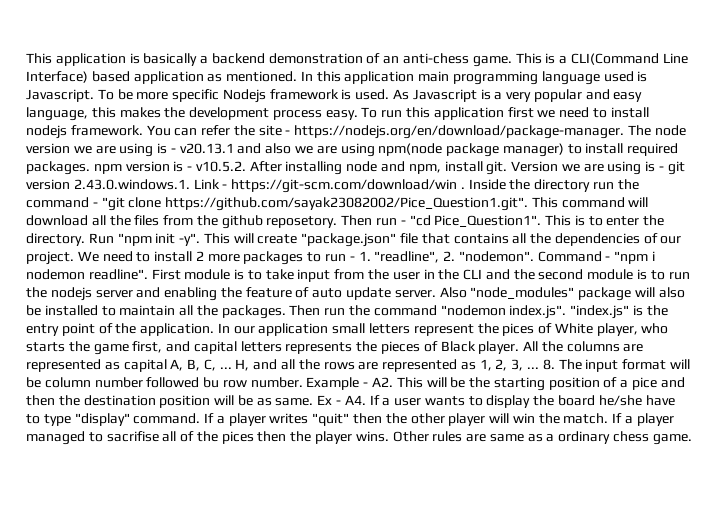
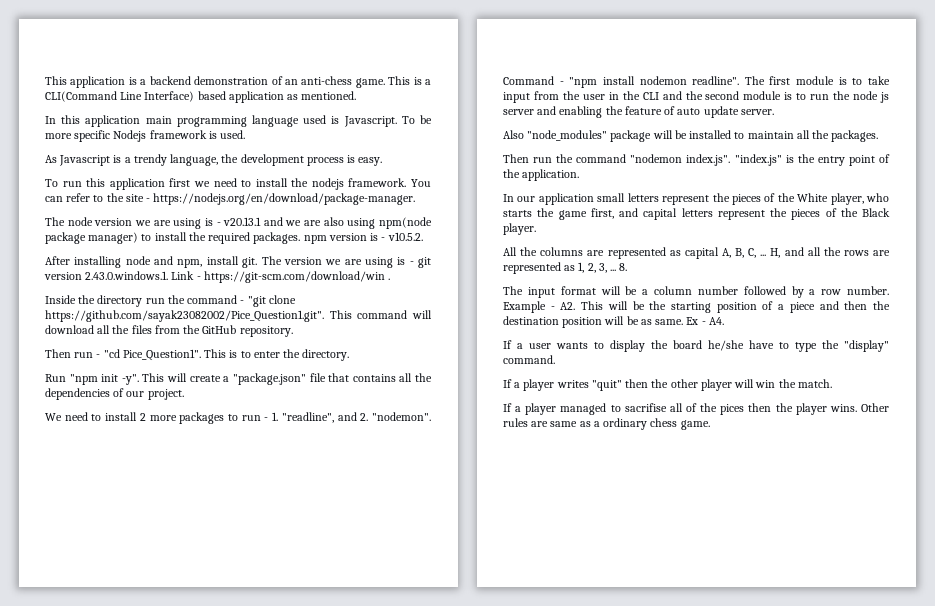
[143,53,198,66] basically -> (137, 81) none
(298, 76) none -> (357, 95) //
(390, 94) none -> (246, 134) //
[506,89,643,102] [26,107,161,121] very popular and easy language, this makes -> [133,154,219,166] trendy language,
(322, 115) none -> [347,155,356,163] is
(358, 115) none -> (383, 161) //
(649, 112) none -> [291,178,309,187] the
(231, 130) none -> [93,195,104,202] to
(625, 132) none -> (416, 199) //
[265,143,337,154] also we are -> [285,217,344,226] we are also
(624, 148) none -> [188,232,206,241] the
(246, 166) none -> (423, 236) //
[511,161,559,172] Version -> [261,256,322,265] The version
(465, 188) none -> (391, 279) //
[221,215,338,229] github reposetory. -> [202,325,293,337] GitHub repository. //
(85, 239) none -> (350, 355) //
(298, 239) none -> [223,376,230,382] a
(74, 258) none -> (184, 394) //
(440, 257) none -> [337,412,357,421] and
[652,251,656,261] i -> [602,76,635,85] install
[151,269,181,280] First -> [744,76,791,85] The first
[50,287,92,301] nodejs -> [853,91,889,103] node js
(436, 294) none -> (774, 112) //
[658,287,685,298] also -> (673, 134) none
(286, 312) none -> (879, 136) //
(215, 329) none -> (580, 175) //
[502,323,553,336] pices of -> [731,193,795,205] pieces of the
[285,341,438,354] represents the pieces of -> [717,208,858,220] represent the pieces of the
(520, 347) none -> (536, 229) //
(555, 364) none -> (628, 267) //
(41, 382) none -> [642,289,649,295] a
[203,377,220,388] bu -> [791,286,816,298] by a
[632,377,658,390] pice -> [789,302,815,313] piece
(366, 400) none -> (724, 321) //
(71, 420) none -> [822,340,839,349] the
(201, 418) none -> (555, 359) //
(609, 418) none -> (832, 383) //

